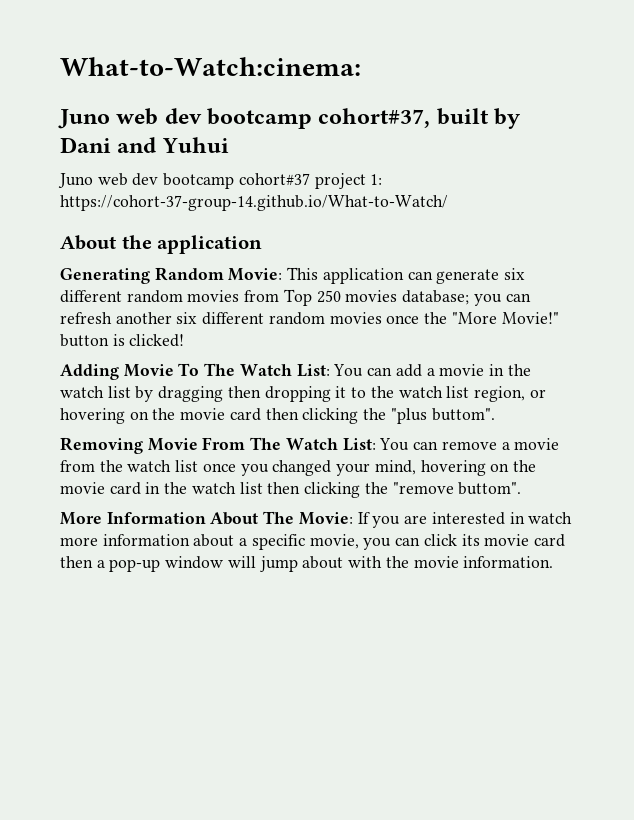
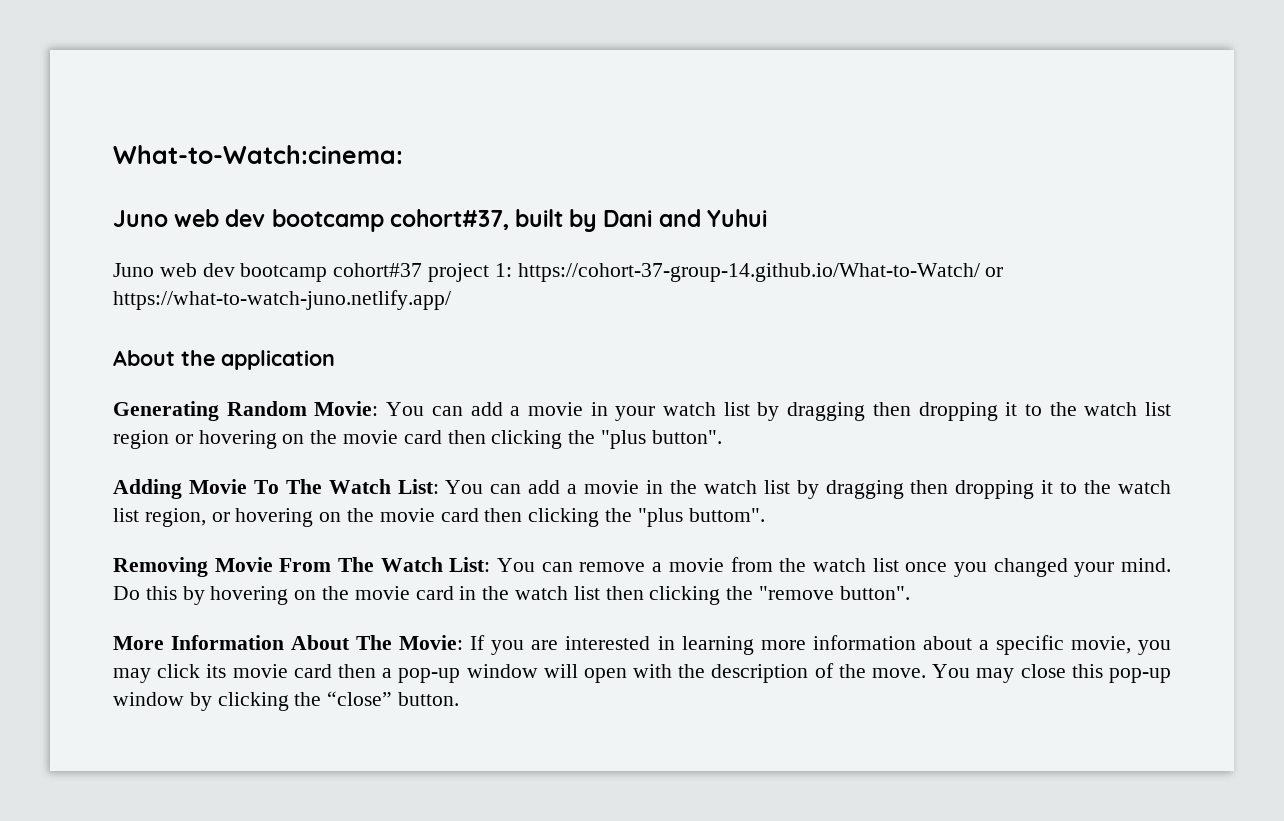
(448, 203) none -> [985,267,1004,277] [113,290,451,310] or https://what-to-watch-juno.netlify.app/
[287,267,526,284] [60,289,531,306] [60,312,559,325] [60,334,185,347] This application can generate six different random movies from Top 250 movies database; you can refresh another six different random movies once the "More Movie!" button is clicked! -> [386,402,1172,421] [113,430,722,449] You can add a movie in your watch list by dragging then dropping it to the watch list region or hovering on the movie card then clicking the "plus button".
[374,460,416,475] mind, -> [1121,558,1172,572] [113,586,205,605] mind. Do this by
[458,482,522,495] buttom". -> [839,586,910,600] button".
[528,512,573,524] watch -> [681,636,754,655] learning
[395,537,421,546] can -> [113,668,151,683] may
[259,556,554,572] jump about with the movie information. -> [583,663,1171,683] [113,691,460,711] open with the description of the move. You may close this pop-up window by clicking the “close” button.

